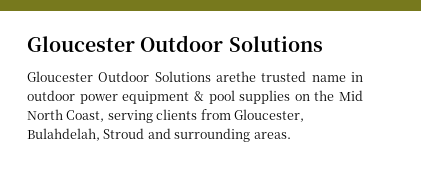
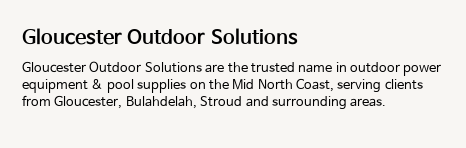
[216,71,256,82] arethe -> [205,62,248,73] are the

